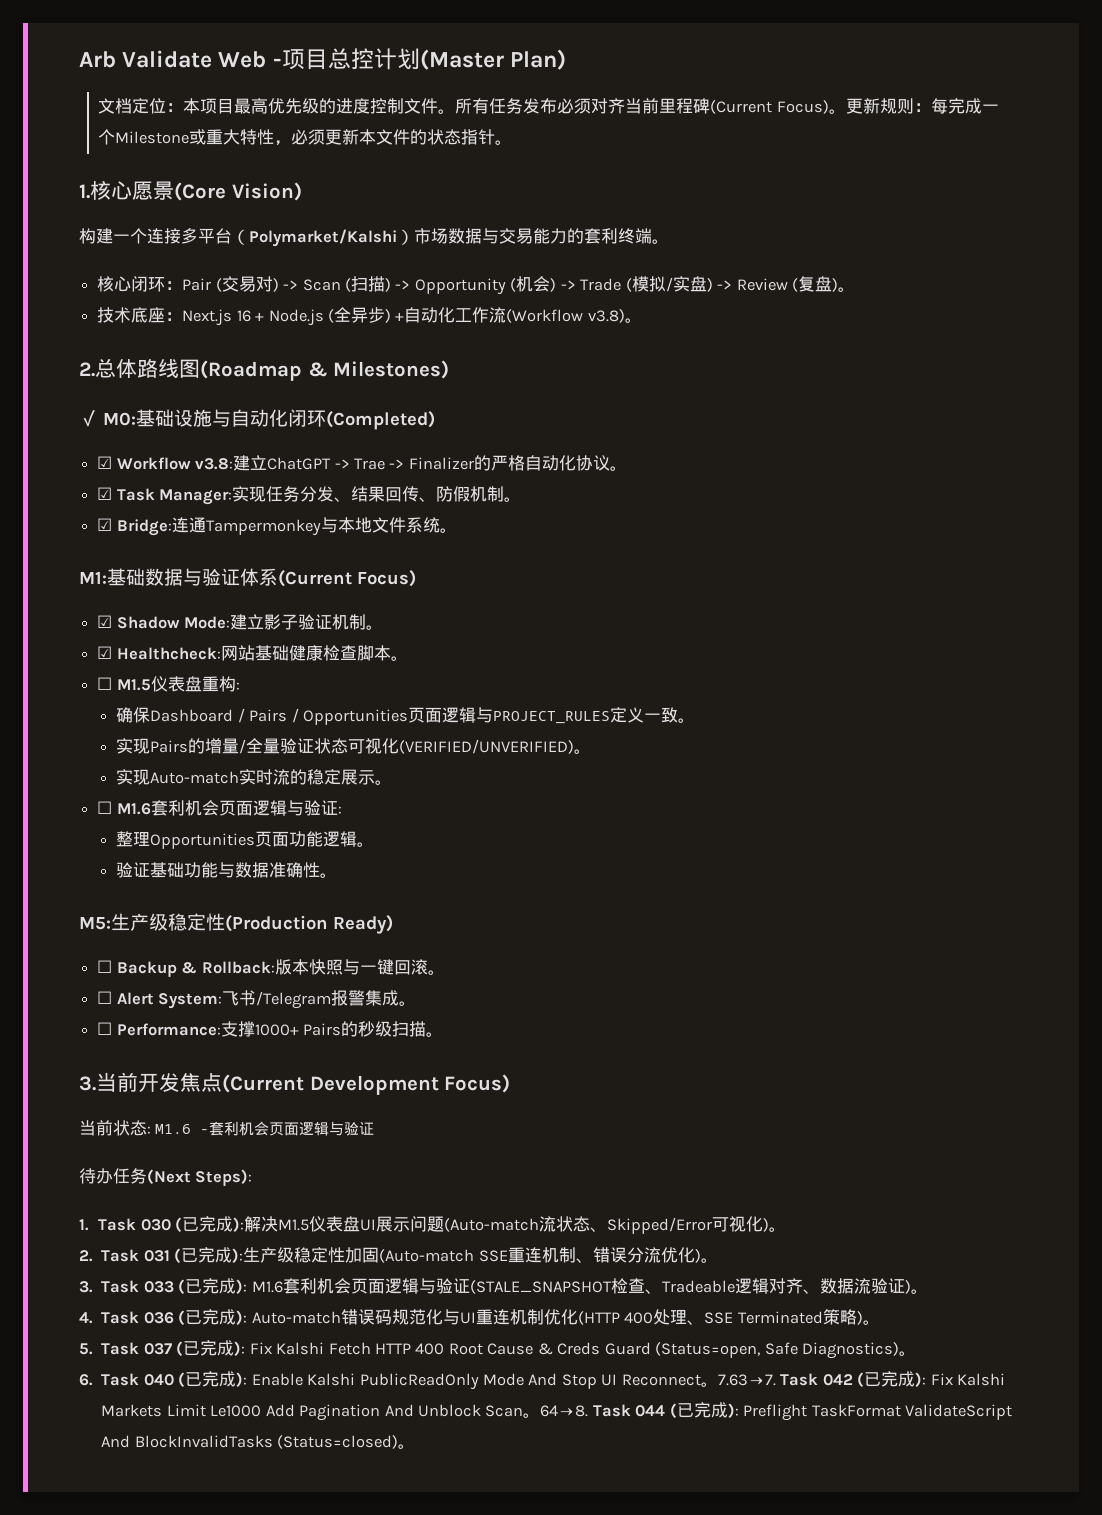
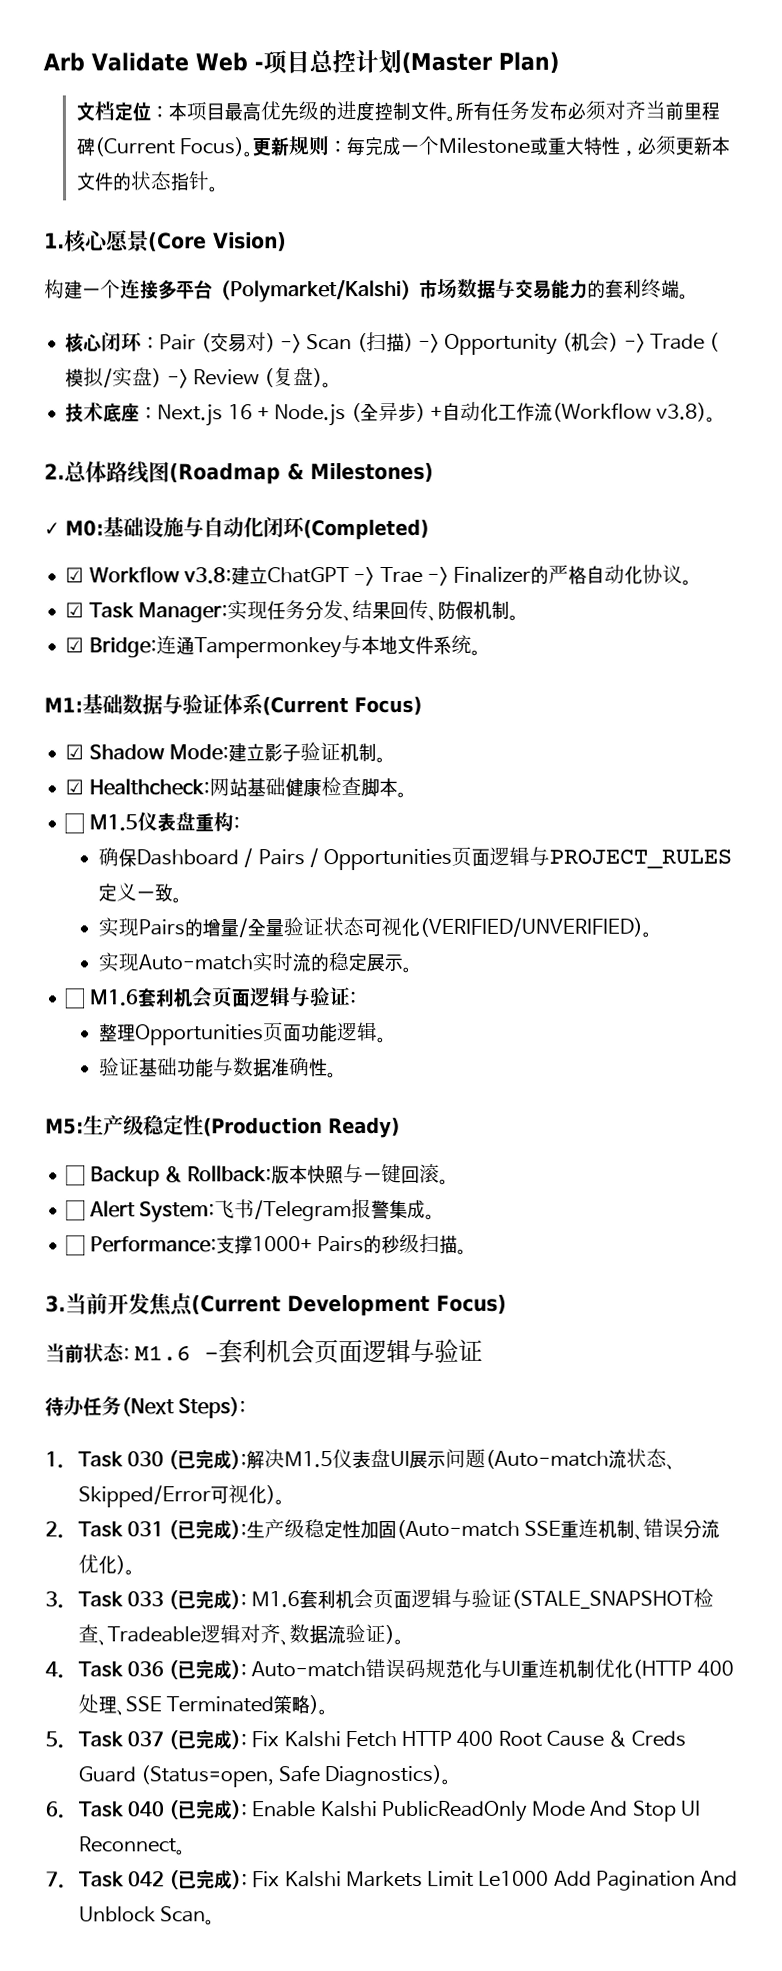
[717,1374,776,1386] 7.63→7. -> [46,1871,65,1889] // 7.
[540,1402,1013,1421] [101,1435,416,1449] 64→8. Task 044 (已完成): Preflight TaskFormat ValidateScript And BlockInvalidTasks (Status=closed)。 -> (215, 1922) none

